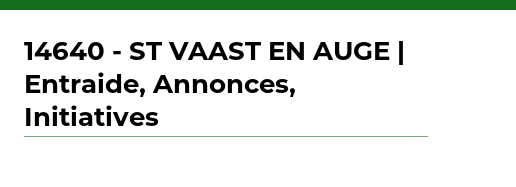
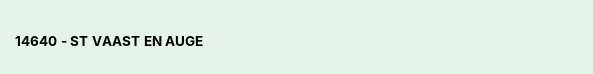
[397,41,406,65] [24,72,297,97] [24,105,159,126] | Entraide, Annonces, Initiatives -> (204, 41) none

